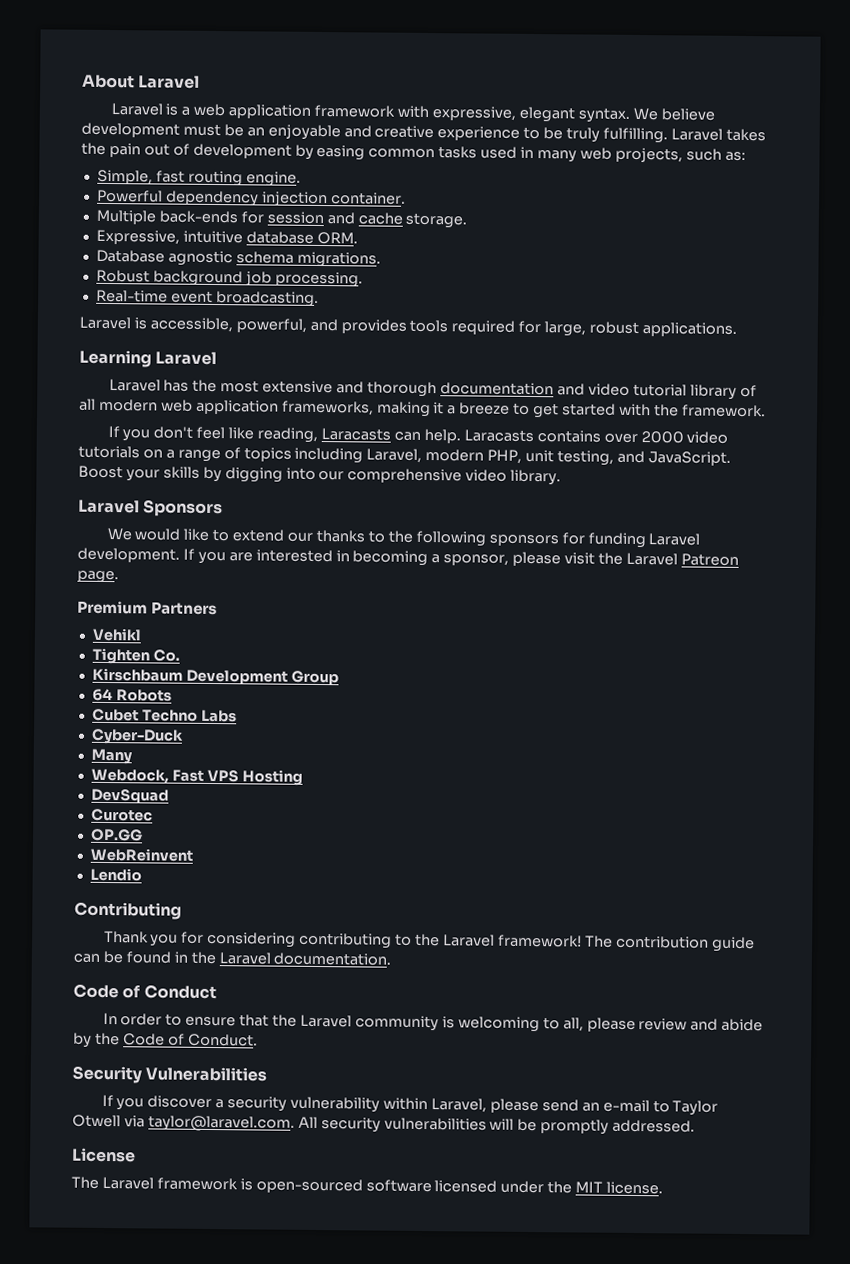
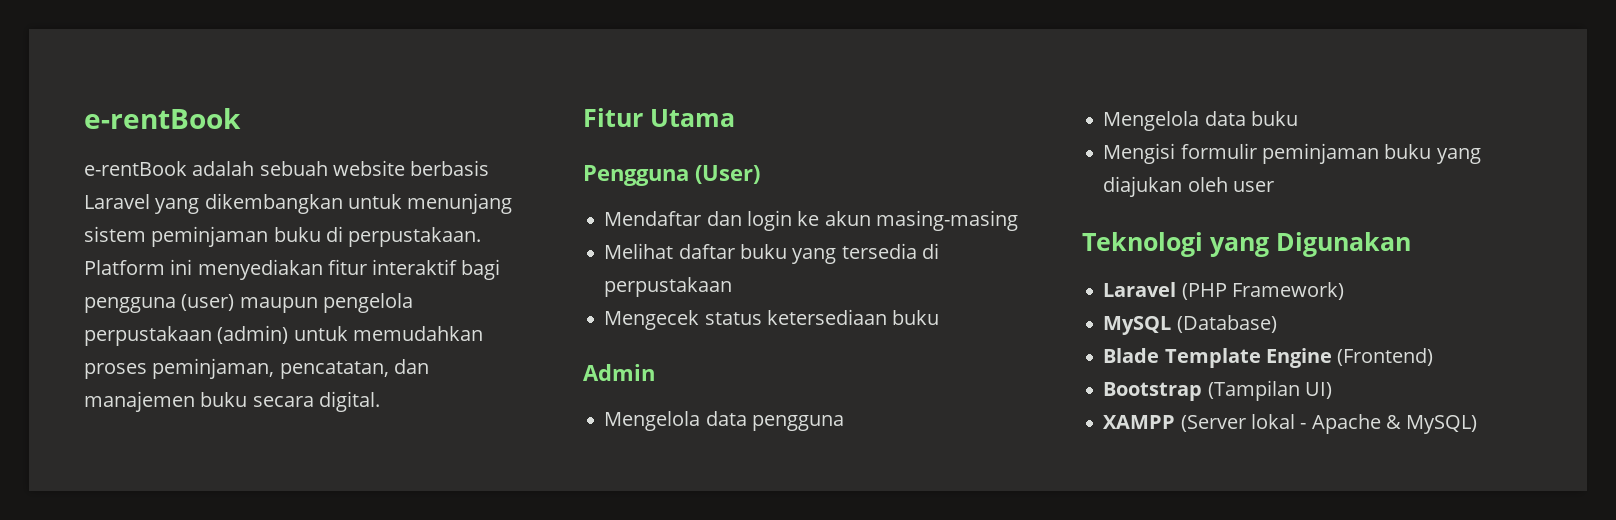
[82,74,201,89] [110,103,715,123] [81,122,766,144] [81,142,746,163] [96,169,301,187] [96,189,406,207] [95,209,468,229] [95,229,358,245] [95,249,381,268] [95,269,363,288] [95,289,319,307] [79,316,738,337] [79,349,218,368] [108,379,757,400] [79,398,766,419] [107,426,729,444] [78,445,731,466] [78,465,562,486] [78,499,224,518] [106,527,701,549] [77,547,739,567] [77,570,119,584] [77,600,218,616] [91,627,142,642] [91,647,180,665] [91,667,339,686] [91,688,172,702] [91,708,237,723] [90,728,184,745] [90,748,133,765] [90,768,303,786] [90,788,169,804] [90,808,153,822] [90,828,143,842] [89,847,193,862] [89,867,142,882] [74,901,182,920] [103,930,755,953] [73,950,392,966] [73,983,217,1000] [102,1012,764,1033] [73,1032,258,1048] [72,1065,268,1084] [101,1094,719,1116] [72,1114,696,1135] [71,1147,136,1163] [71,1176,664,1195] About Laravel // Laravel is a web application framework with expressive, elegant syntax. We believe development must be an enjoyable and creative experience to be truly fulfilling. Laravel takes the pain out of development by easing common tasks used in many web projects, such as: // Simple, fast routing engine. // Powerful dependency injection container. // Multiple back-ends for session and cache storage. // Expressive, intuitive database ORM. // Database agnostic schema migrations. // Robust background job processing. // Real-time event broadcasting. // Laravel is accessible, powerful, and provides tools required for large, robust applications. // Learning Laravel // Laravel has the most extensive and thorough documentation and video tutorial library of all modern web application frameworks, making it a breeze to get started with the framework. // If you don't feel like reading, Laracasts can help. Laracasts contains over 2000 video tutorials on a range of topics including Laravel, modern PHP, unit testing, and JavaScript. Boost your skills by digging into our comprehensive video library. // Laravel Sponsors // We would like to extend our thanks to the following sponsors for funding Laravel development. If you are interested in becoming a sponsor, please visit the Laravel Patreon page. // Premium Partners // Vehikl // Tighten Co. // Kirschbaum Development Group // 64 Robots // Cubet Techno Labs // Cyber-Duck // Many // Webdock, Fast VPS Hosting // DevSquad // Curotec // OP.GG // WebReinvent // Lendio // Contributing // Thank you for considering contributing to the Laravel framework! The contribution guide can be found in the Laravel documentation. // Code of Conduct // In order to ensure that the Laravel community is welcoming to all, please review and abide by the Code of Conduct. // Security Vulnerabilities // If you discover a security vulnerability within Laravel, please send an e-mail to Taylor Otwell via taylor@laravel.com. All security vulnerabilities will be promptly addressed. // License // The Laravel framework is open-sourced software licensed under the MIT license. -> [84,108,241,129] [84,160,490,176] [84,193,513,214] [84,226,482,247] [84,259,501,280] [84,293,413,313] [84,325,483,346] [84,358,429,379] [84,391,380,412] [583,108,735,127] [583,165,760,186] [604,210,1018,231] [604,243,939,264] [604,277,733,297] [604,309,940,330] [583,364,655,381] [604,411,844,431] [1103,111,1298,131] [1103,143,1481,164] [1103,176,1274,197] [1082,232,1411,257] [1103,282,1344,300] [1103,315,1277,335] [1103,348,1434,368] [1103,380,1332,401] [1103,414,1478,434] e-rentBook // e-rentBook adalah sebuah website berbasis Laravel yang dikembangkan untuk menunjang sistem peminjaman buku di perpustakaan. Platform ini menyediakan fitur interaktif bagi pengguna (user) maupun pengelola perpustakaan (admin) untuk memudahkan proses peminjaman, pencatatan, dan manajemen buku secara digital. // Fitur Utama // Pengguna (User) // Mendaftar dan login ke akun masing-masing // Melihat daftar buku yang tersedia di perpustakaan // Mengecek status ketersediaan buku // Admin // Mengelola data pengguna // Mengelola data buku // Mengisi formulir peminjaman buku yang diajukan oleh user // Teknologi yang Digunakan // Laravel (PHP Framework) // MySQL (Database) // Blade Template Engine (Frontend) // Bootstrap (Tampilan UI) // XAMPP (Server lokal - Apache & MySQL)

